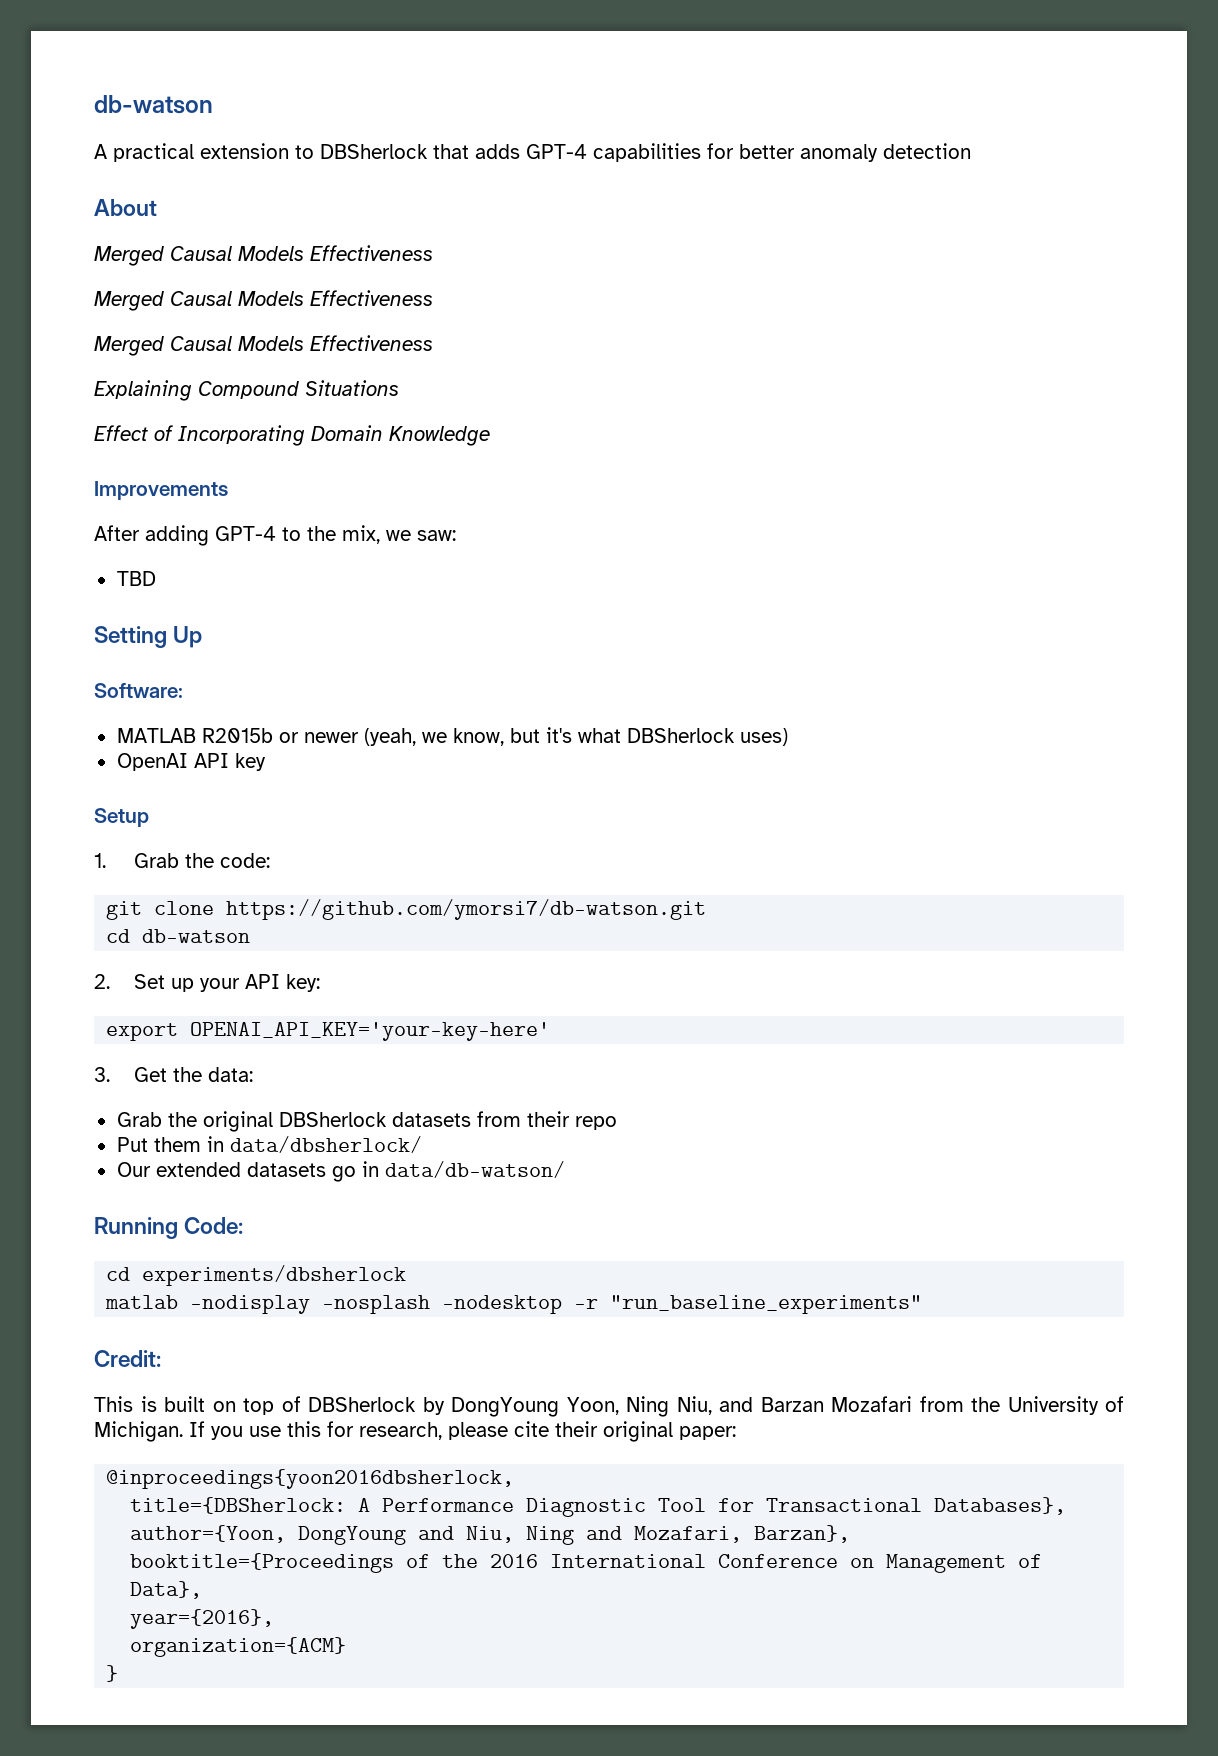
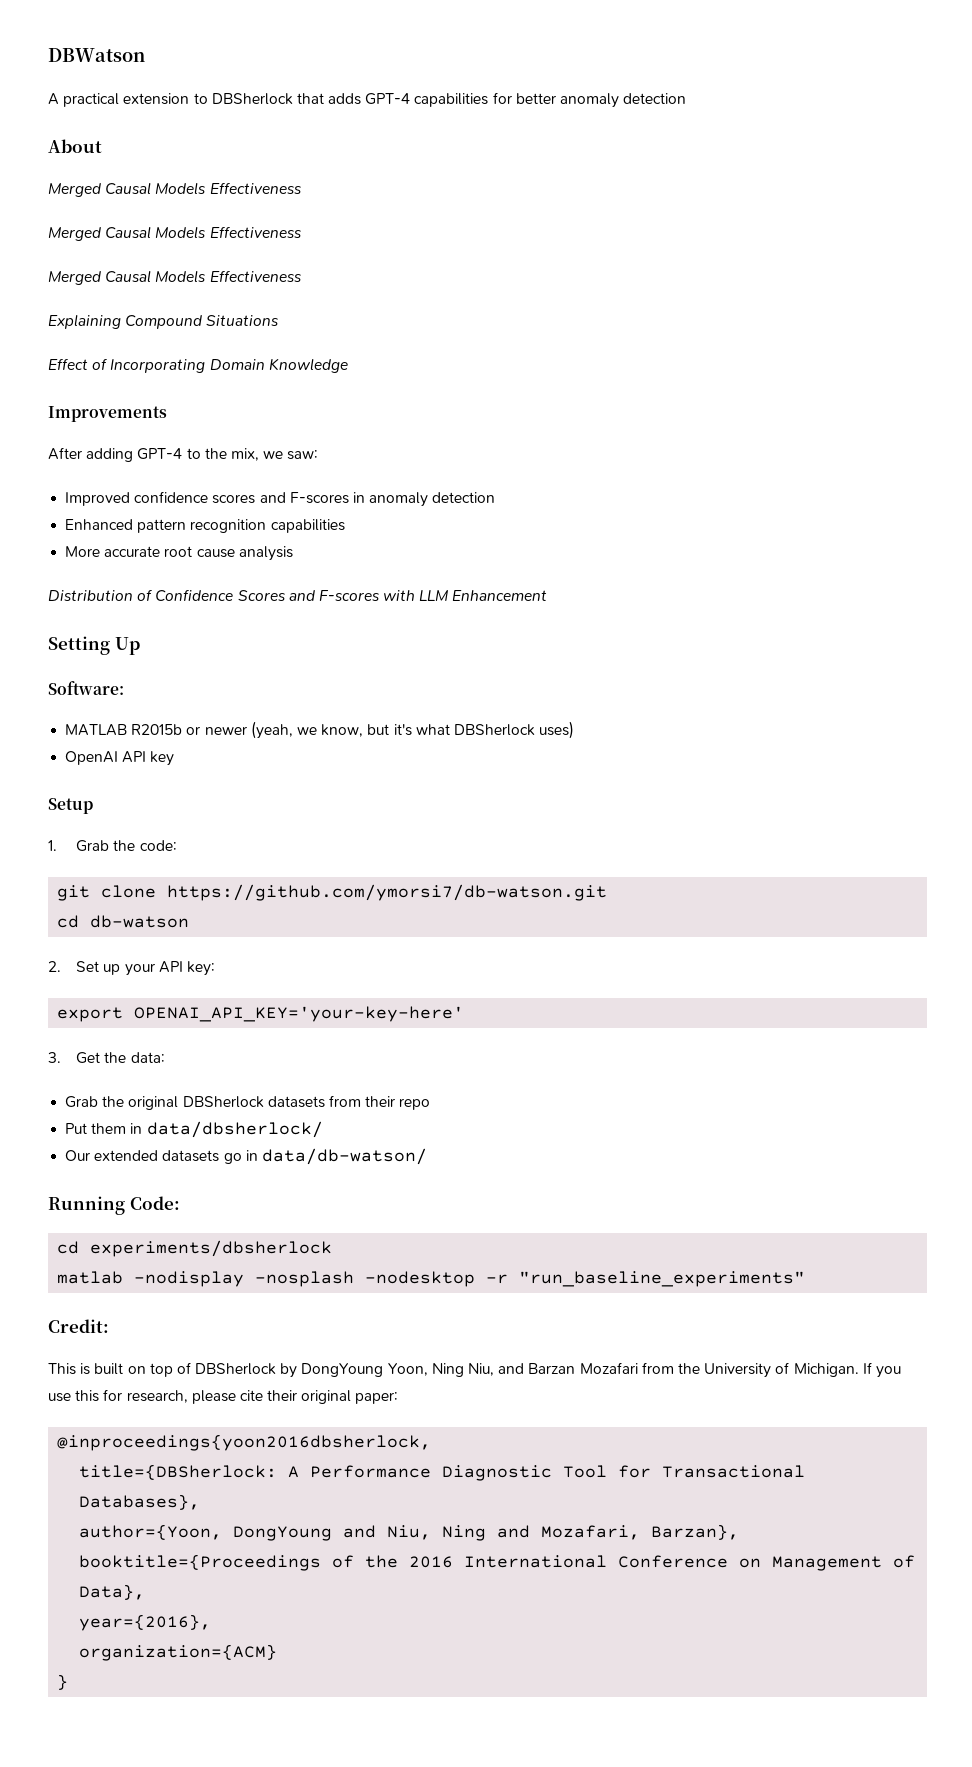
[94,95,213,114] db-watson -> [48,48,145,62] DBWatson
[116,571,156,586] TBD -> [65,491,496,507] [65,519,345,533] [65,546,293,561] [48,589,548,601] Improved confidence scores and F-scores in anomaly detection // Enhanced pattern recognition capabilities // More accurate root cause analysis // Distribution of Confidence Scores and F-scores with LLM Enhancement

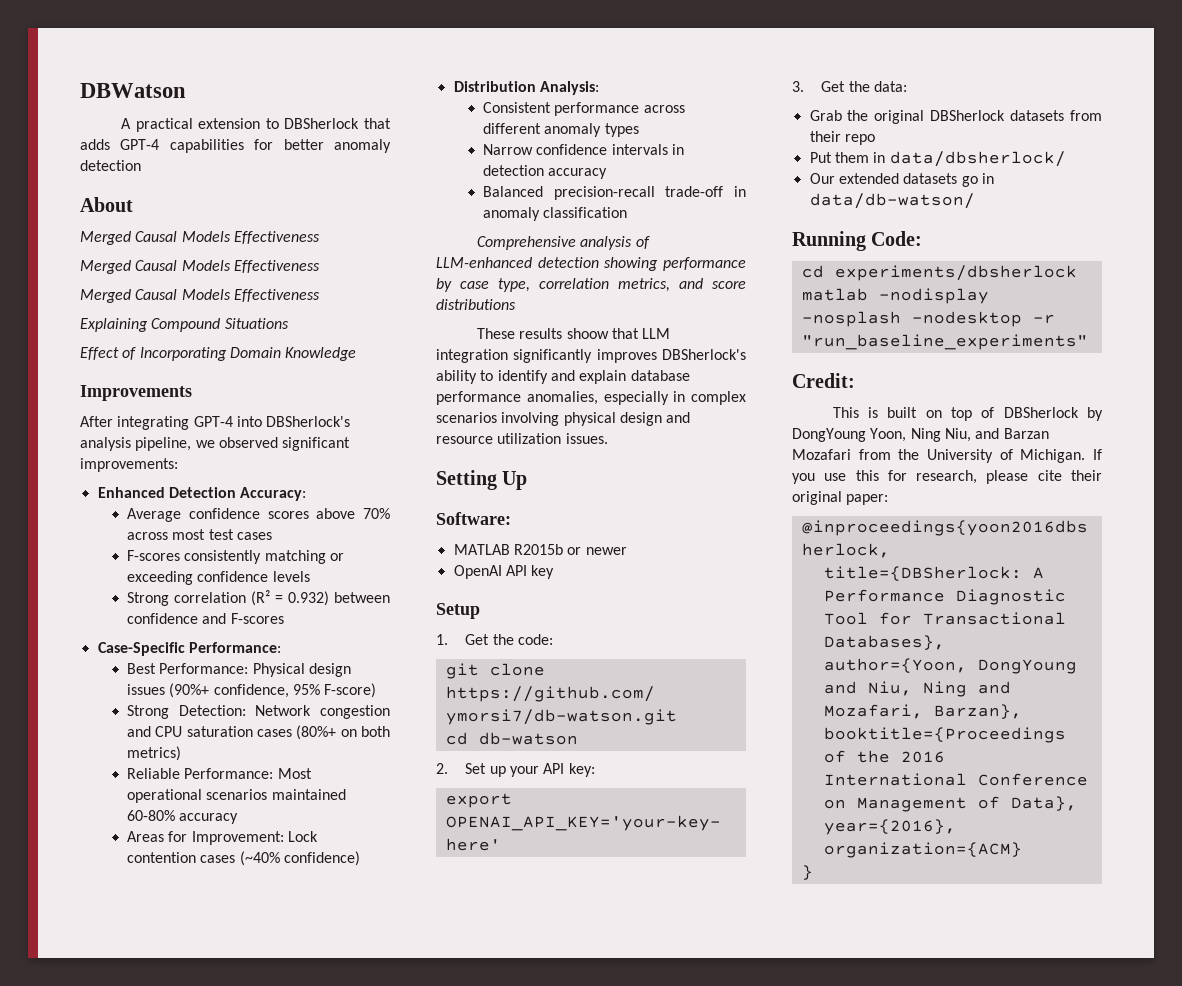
[86,448,319,462] [65,491,496,507] [65,519,345,533] [65,546,293,561] [48,589,548,601] adding GPT-4 to the mix, we saw: // Improved confidence scores and F-scores in anomaly detection // Enhanced pattern recognition capabilities // More accurate root cause analysis // Distribution of Confidence Scores and F-scores with LLM Enhancement -> [117,416,351,430] [80,437,351,451] [80,458,178,472] [97,487,307,501] [127,508,390,522] [127,529,273,540] [127,550,345,564] [127,571,310,585] [127,590,390,606] [127,613,284,624] [97,642,281,656] [127,663,352,677] [127,683,377,698] [127,705,390,719] [127,725,390,740] [127,746,182,761] [127,768,312,779] [127,789,346,803] [127,810,239,824] [127,831,319,845] [127,851,361,866] [453,81,599,95] [483,102,685,116] [483,123,639,137] [483,144,685,155] [483,165,608,179] [483,186,746,200] [483,207,628,221] [476,236,650,250] [436,257,746,271] [436,278,746,292] [436,299,516,310] [476,328,671,339] [436,349,746,363] [436,370,690,384] [436,391,746,405] [436,412,691,426] [436,433,608,444] integrating GPT-4 into DBSherlock's analysis pipeline, we observed significant improvements: // Enhanced Detection Accuracy: // Average confidence scores above 70% across most test cases // F-scores consistently matching or exceeding confidence levels // Strong correlation (R² = 0.932) between confidence and F-scores // Case-Specific Performance: // Best Performance: Physical design issues (90%+ confidence, 95% F-score) // Strong Detection: Network congestion and CPU saturation cases (80%+ on both metrics) // Reliable Performance: Most operational scenarios maintained 60-80% accuracy // Areas for Improvement: Lock contention cases (~40% confidence) // Distribution Analysis: // Consistent performance across different anomaly types // Narrow confidence intervals in detection accuracy // Balanced precision-recall trade-off in anomaly classification // Comprehensive analysis of LLM-enhanced detection showing performance by case type, correlation metrics, and score distributions // These results shoow that LLM integration significantly improves DBSherlock's ability to identify and explain database performance anomalies, especially in complex scenarios involving physical design and resource utilization issues.
[250,721,575,739] (yeah, we know, but it's what DBSherlock uses) -> (627, 551) none
[76,840,110,852] Grab -> [465,634,490,645] Get

